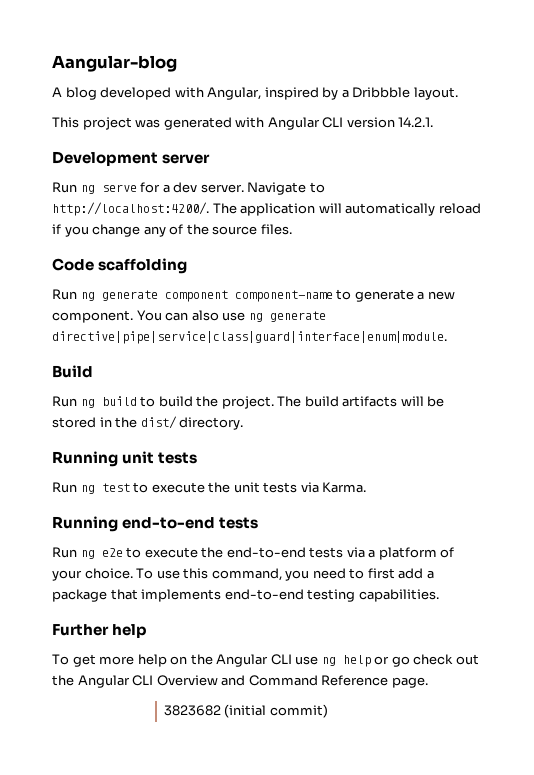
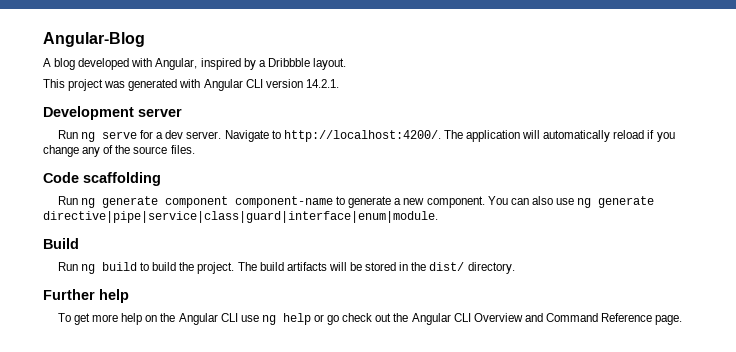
[52,55,177,72] Aangular-blog -> [43,32,145,47] Angular-Blog
[52,451,198,467] [52,482,367,494] [52,516,259,532] [52,547,455,560] [52,568,434,581] [52,589,439,602] // Running unit tests // Run ng test to execute the unit tests via Karma. // Running end-to-end tests // Run ng e2e to execute the end-to-end tests via a platform of your choice. To use this command, you need to first add a package that implements end-to-end testing capabilities. -> (515, 268) none
[163,704,328,718] // 3823682 (initial commit) -> (683, 320) none

